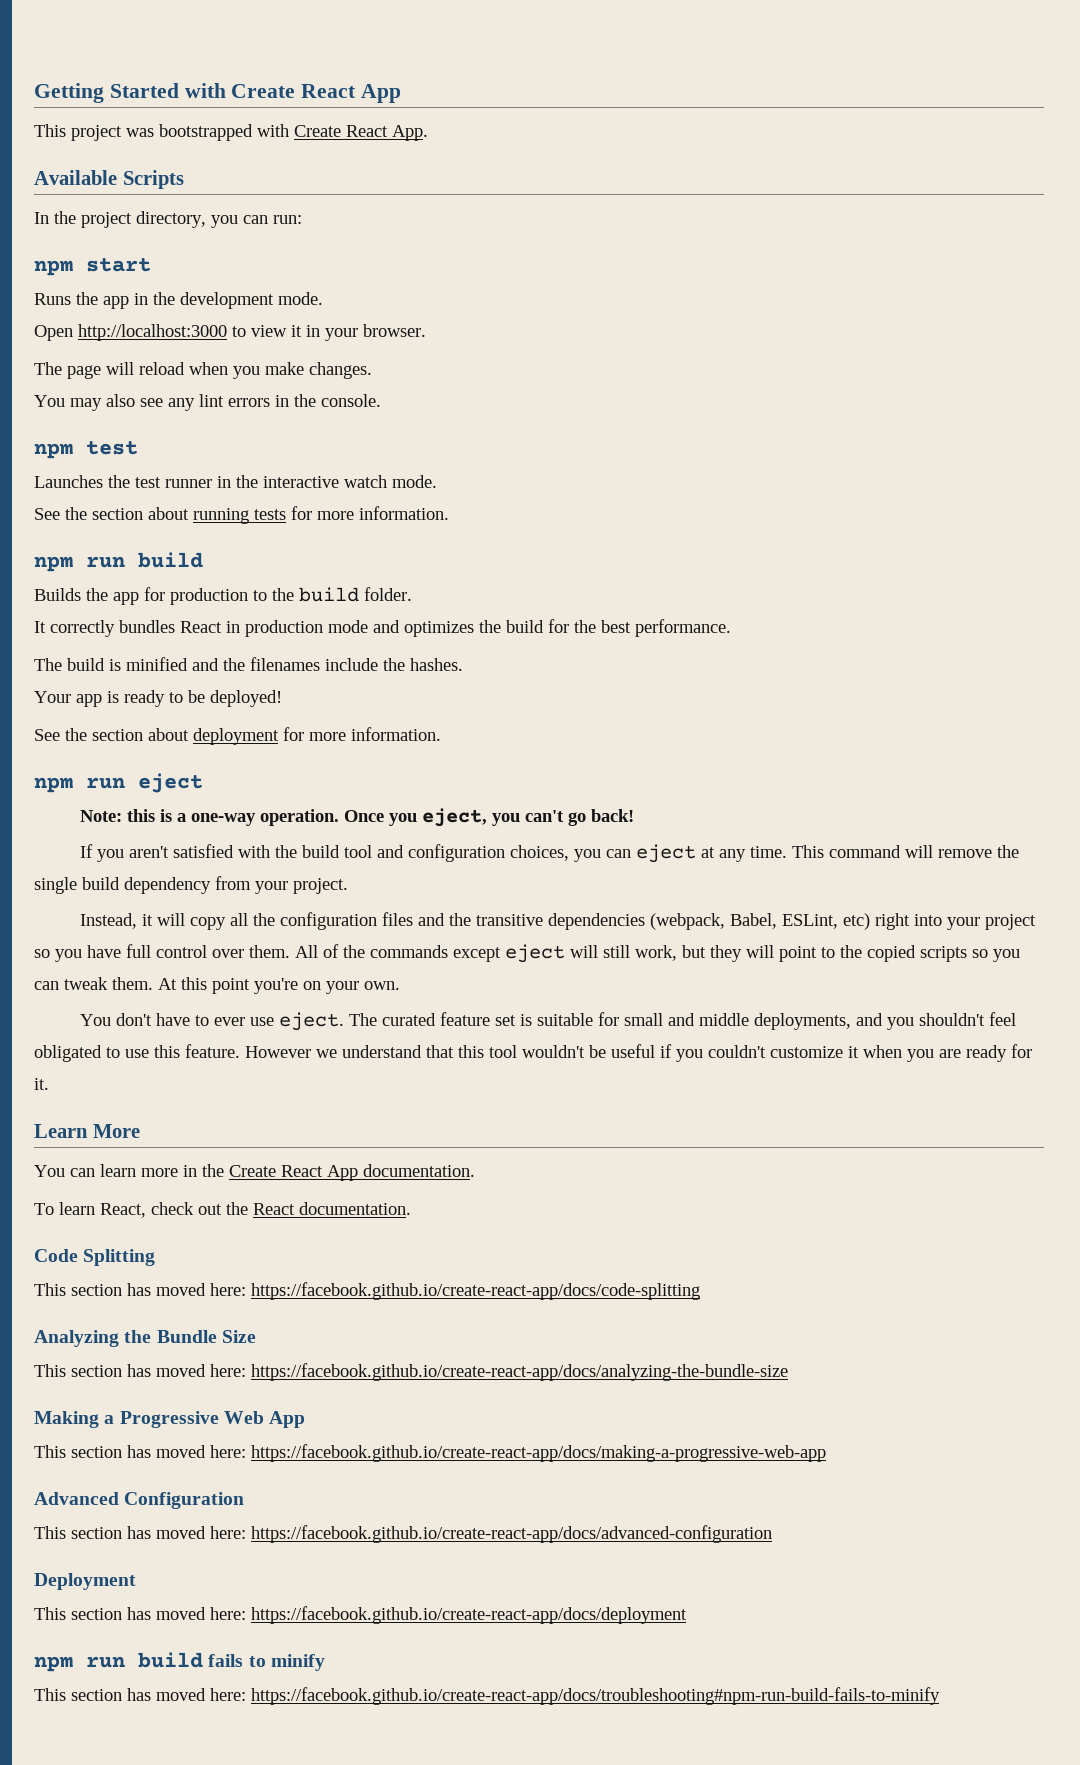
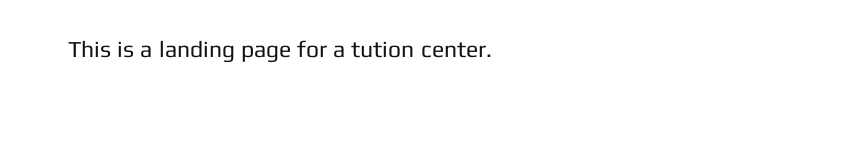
[34,83,402,103] [34,124,428,141] [34,170,184,189] [34,211,302,228] [34,258,151,276] [34,292,323,309] [34,324,426,341] [34,362,372,379] [34,394,381,411] [34,441,138,459] [34,475,437,488] [34,506,449,524] [34,552,203,572] [34,587,412,605] [34,619,731,637] [34,657,463,671] [34,690,282,707] [34,727,441,745] [34,773,203,793] [80,808,635,827] [80,844,1020,863] [34,876,348,894] [80,912,1037,930] [34,944,1020,963] [34,977,400,994] [80,1012,1017,1031] [34,1044,1032,1062] [34,1078,49,1090] [34,1124,140,1138] [34,1164,475,1181] [34,1202,411,1218] [34,1249,156,1266] [34,1282,700,1300] [34,1330,256,1347] [34,1363,788,1381] [34,1411,306,1428] [34,1444,826,1462] [34,1492,245,1509] [34,1525,772,1543] [34,1573,136,1590] [34,1606,687,1624] [34,1652,325,1672] [34,1687,940,1705] Getting Started with Create React App // This project was bootstrapped with Create React App. // Available Scripts // In the project directory, you can run: // npm start // Runs the app in the development mode. // Open http://localhost:3000 to view it in your browser. // The page will reload when you make changes. // You may also see any lint errors in the console. // npm test // Launches the test runner in the interactive watch mode. // See the section about running tests for more information. // npm run build // Builds the app for production to the build folder. // It correctly bundles React in production mode and optimizes the build for the best performance. // The build is minified and the filenames include the hashes. // Your app is ready to be deployed! // See the section about deployment for more information. // npm run eject // Note: this is a one-way operation. Once you eject, you can't go back! // If you aren't satisfied with the build tool and configuration choices, you can eject at any time. This command will remove the single build dependency from your project. // Instead, it will copy all the configuration files and the transitive dependencies (webpack, Babel, ESLint, etc) right into your project so you have full control over them. All of the commands except eject will still work, but they will point to the copied scripts so you can tweak them. At this point you're on your own. // You don't have to ever use eject. The curated feature set is suitable for small and middle deployments, and you shouldn't feel obligated to use this feature. However we understand that this tool wouldn't be useful if you couldn't customize it when you are ready for it. // Learn More // You can learn more in the Create React App documentation. // To learn React, check out the React documentation. // Code Splitting // This section has moved here: https://facebook.github.io/create-react-app/docs/code-splitting // Analyzing the Bundle Size // This section has moved here: https://facebook.github.io/create-react-app/docs/analyzing-the-bundle-size // Making a Progressive Web App // This section has moved here: https://facebook.github.io/create-react-app/docs/making-a-progressive-web-app // Advanced Configuration // This section has moved here: https://facebook.github.io/create-react-app/docs/advanced-configuration // Deployment // This section has moved here: https://facebook.github.io/create-react-app/docs/deployment // npm run build fails to minify // This section has moved here: https://facebook.github.io/create-react-app/docs/troubleshooting#npm-run-build-fails-to-minify -> [68,40,492,63] This is a landing page for a tution center.

